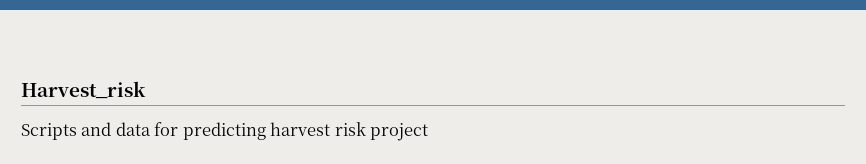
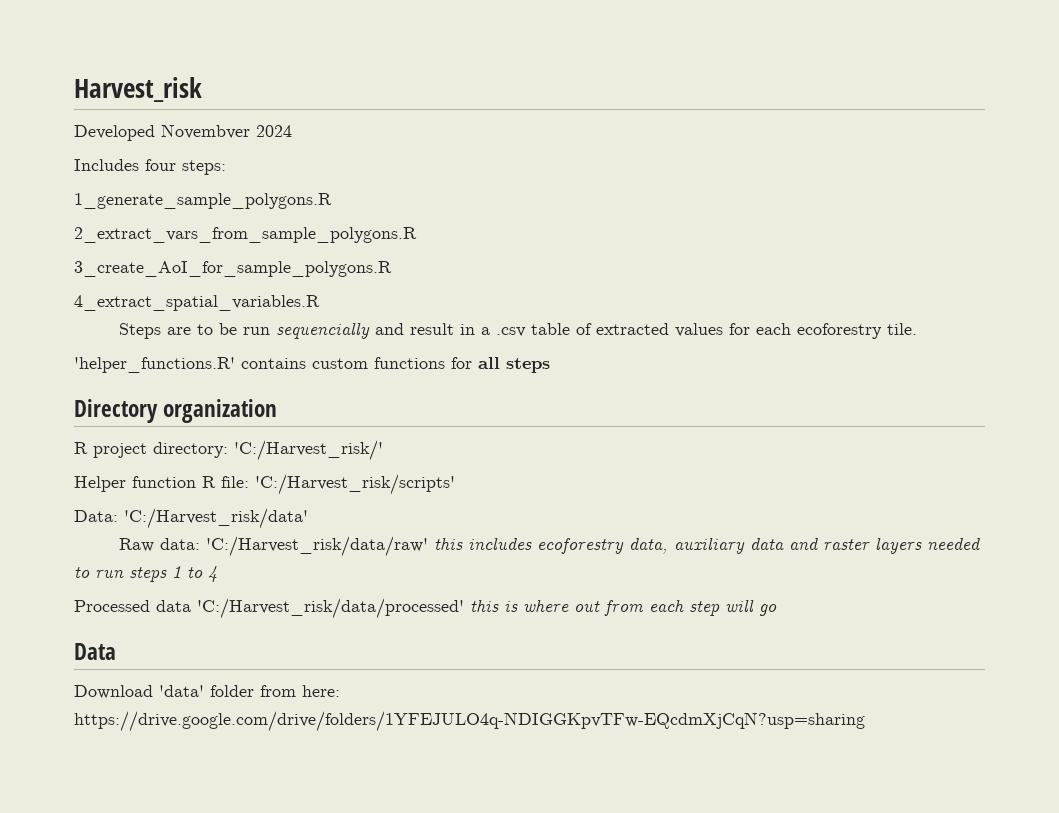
[21,122,429,141] Scripts and data for predicting harvest risk project -> [74,124,292,141] [74,159,226,175] [74,193,332,209] [74,227,417,243] [74,261,392,277] [74,295,320,311] [118,322,917,339] [74,357,550,373] [74,399,278,423] [74,440,383,461] [74,474,455,495] [74,508,308,529] [118,536,981,557] [74,566,217,582] [74,598,777,619] [74,643,116,660] [74,685,340,699] [74,711,865,732] Developed Novembver 2024 // Includes four steps: // 1_generate_sample_polygons.R // 2_extract_vars_from_sample_polygons.R // 3_create_AoI_for_sample_polygons.R // 4_extract_spatial_variables.R // Steps are to be run sequencially and result in a .csv table of extracted values for each ecoforestry tile. // 'helper_functions.R' contains custom functions for all steps // Directory organization // R project directory: 'C:/Harvest_risk/' // Helper function R file: 'C:/Harvest_risk/scripts' // Data: 'C:/Harvest_risk/data' // Raw data: 'C:/Harvest_risk/data/raw' this includes ecoforestry data, auxiliary data and raster layers needed to run steps 1 to 4 // Processed data 'C:/Harvest_risk/data/processed' this is where out from each step will go // Data // Download 'data' folder from here: https://drive.google.com/drive/folders/1YFEJULO4q-NDIGGKpvTFw-EQcdmXjCqN?usp=sharing

